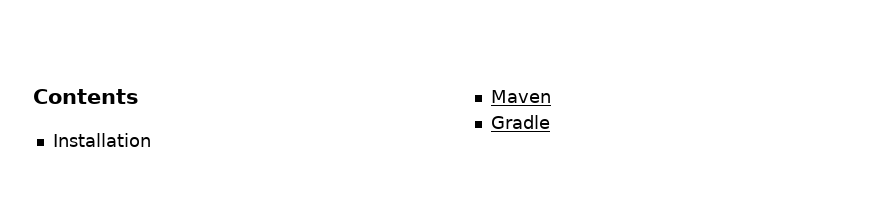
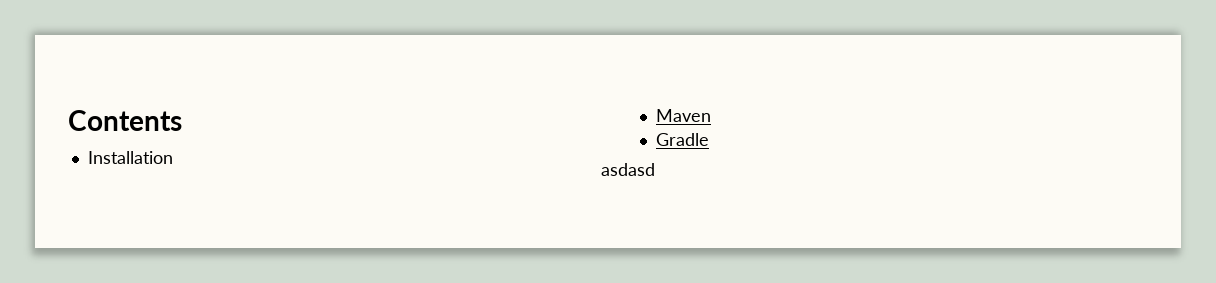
(551, 122) none -> [601,163,655,176] // asdasd

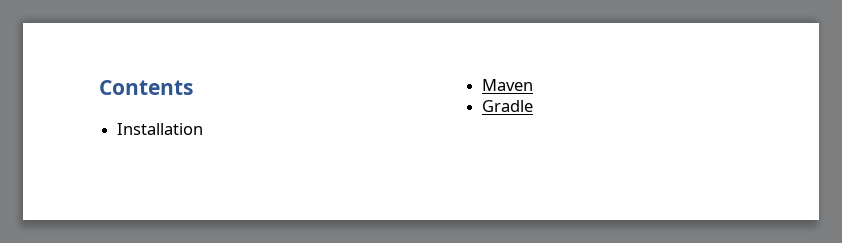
[601,163,655,176] // asdasd -> (534, 106) none

